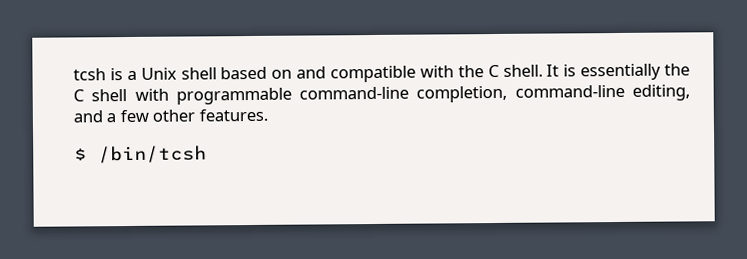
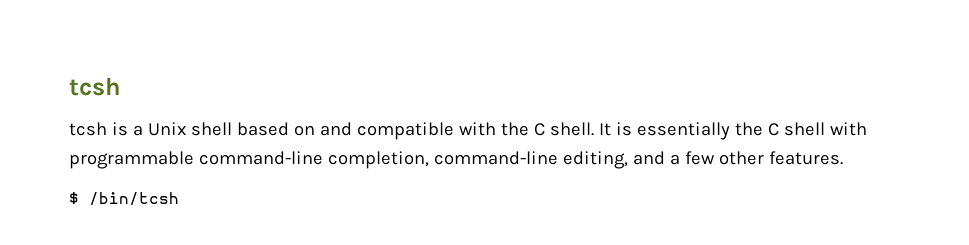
[73,68,106,81] tcsh -> [69,77,121,96] [69,122,107,136] tcsh // tcsh

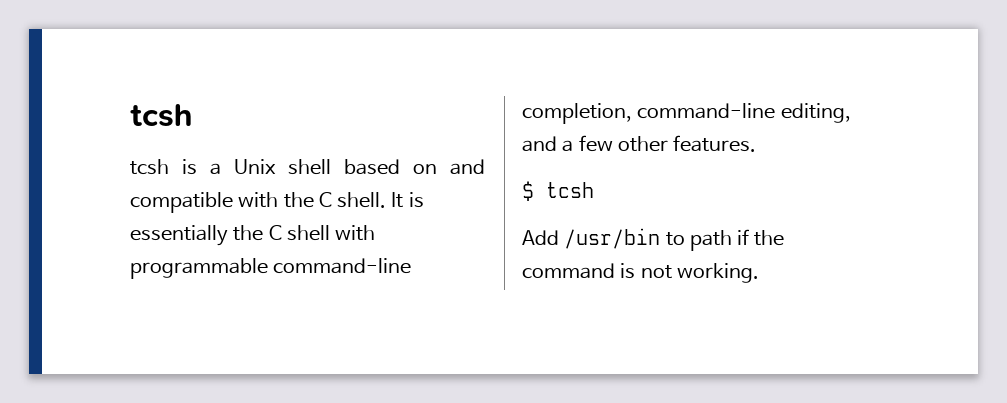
[89,192,179,206] /bin/tcsh -> [546,182,594,198] [522,228,785,251] [522,263,759,283] tcsh // Add /usr/bin to path if the command is not working.

